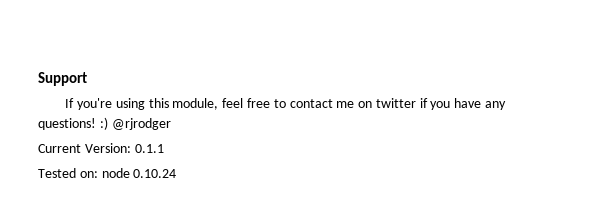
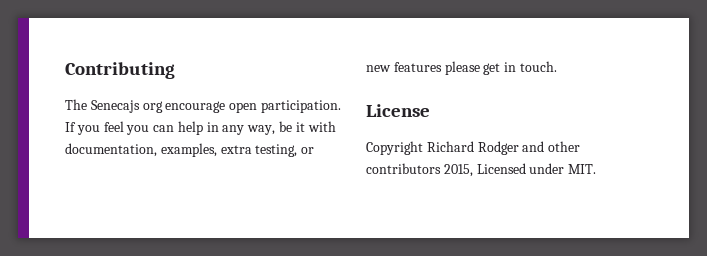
[38,72,87,86] [65,98,506,110] [38,117,171,130] [38,143,164,153] [38,168,177,178] Support // If you're using this module, feel free to contact me on twitter if you have any questions! :) @rjrodger // Current Version: 0.1.1 // Tested on: node 0.10.24 -> [65,62,175,79] [65,99,341,113] [65,121,336,135] [65,143,315,157] [366,61,557,75] [366,104,430,117] [366,141,581,155] [366,163,597,177] Contributing // The Senecajs org encourage open participation. If you feel you can help in any way, be it with documentation, examples, extra testing, or new features please get in touch. // License // Copyright Richard Rodger and other contributors 2015, Licensed under MIT.

